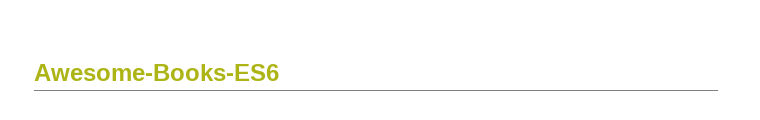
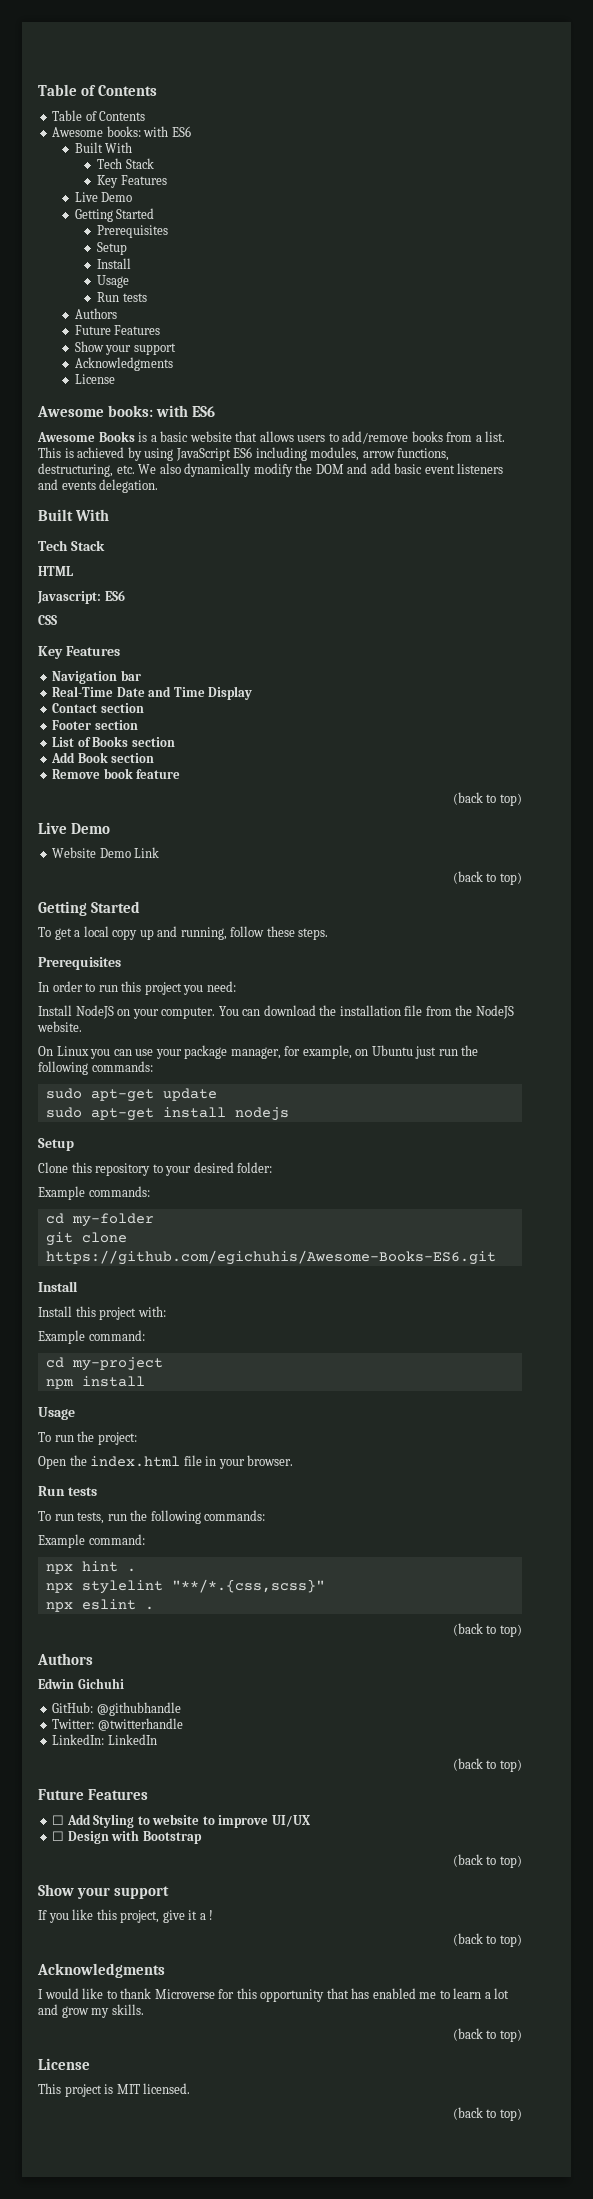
[34,64,279,81] Awesome-Books-ES6 -> [38,84,158,96] [52,110,146,121] [52,126,191,137] [74,142,133,153] [97,158,154,169] [97,175,167,188] [74,192,133,202] [74,208,155,222] [97,225,169,238] [97,242,128,255] [97,258,132,269] [97,275,130,288] [97,292,147,302] [74,308,117,319] [74,325,161,335] [74,341,176,355] [74,357,173,371] [74,374,115,384] [37,405,216,417] [37,431,506,444] [38,447,450,461] [38,463,504,477] [38,479,159,493] [38,509,109,521] [38,540,105,551] [38,566,73,576] [37,590,125,604] [38,615,57,625] [38,646,120,659] [52,670,141,684] [52,686,253,700] [52,703,144,713] [52,720,138,730] [52,736,175,747] [51,752,155,763] [52,768,181,779] [452,792,522,806] [38,822,110,834] [52,847,160,858] [452,871,522,885] [38,901,140,916] [38,926,329,940] [38,957,121,970] [38,981,236,995] [38,1005,514,1019] [37,1021,82,1032] [38,1045,479,1059] [38,1061,153,1075] [45,1088,217,1102] [45,1107,289,1121] [38,1138,74,1151] [38,1162,273,1176] [38,1186,150,1200] [45,1213,154,1227] [45,1232,127,1246] [45,1250,496,1265] [38,1281,78,1292] [38,1306,166,1320] [38,1330,145,1344] [45,1357,163,1371] [45,1376,145,1389] [38,1407,75,1420] [38,1431,137,1445] [38,1455,294,1469] [38,1486,97,1496] [38,1510,266,1524] [38,1534,145,1548] [45,1561,136,1574] [45,1579,325,1594] [45,1599,154,1612] [452,1623,522,1637] [37,1653,93,1665] [38,1678,124,1689] [52,1702,181,1716] [52,1718,183,1731] [52,1734,157,1745] [452,1758,522,1772] [38,1789,148,1800] [52,1814,310,1828] [52,1830,202,1844] [452,1854,522,1868] [38,1884,169,1899] [38,1909,214,1923] [452,1933,522,1947] [37,1963,165,1978] [38,1988,510,2002] [38,2004,144,2018] [452,2028,522,2042] [38,2058,90,2070] [38,2083,191,2097] [452,2107,522,2121] Table of Contents // Table of Contents // Awesome books: with ES6 // Built With // Tech Stack // Key Features // Live Demo // Getting Started // Prerequisites // Setup // Install // Usage // Run tests // Authors // Future Features // Show your support // Acknowledgments // License // Awesome books: with ES6 // Awesome Books is a basic website that allows users to add/remove books from a list. This is achieved by using JavaScript ES6 including modules, arrow functions, destructuring, etc. We also dynamically modify the DOM and add basic event listeners and events delegation. // Built With // Tech Stack // HTML // Javascript: ES6 // CSS // Key Features // Navigation bar // Real-Time Date and Time Display // Contact section // Footer section // List of Books section // Add Book section // Remove book feature // (back to top) // Live Demo // Website Demo Link // (back to top) // Getting Started // To get a local copy up and running, follow these steps. // Prerequisites // In order to run this project you need: // Install NodeJS on your computer. You can download the installation file from the NodeJS website. // On Linux you can use your package manager, for example, on Ubuntu just run the following commands: // sudo apt-get update // sudo apt-get install nodejs // Setup // Clone this repository to your desired folder: // Example commands: // cd my-folder // git clone https://github.com/egichuhis/Awesome-Books-ES6.git // Install // Install this project with: // Example command: // cd my-project // npm install // Usage // To run the project: // Open the index.html file in your browser. // Run tests // To run tests, run the following commands: // Example command: // npx hint . // npx stylelint "**/*.{css,scss}" // npx eslint . // (back to top) // Authors // Edwin Gichuhi // GitHub: @githubhandle // Twitter: @twitterhandle // LinkedIn: LinkedIn // (back to top) // Future Features // ☐ Add Styling to website to improve UI/UX // ☐ Design with Bootstrap // (back to top) // Show your support // If you like this project, give it a ! // (back to top) // Acknowledgments // I would like to thank Microverse for this opportunity that has enabled me to learn a lot and grow my skills. // (back to top) // License // This project is MIT licensed. // (back to top)

